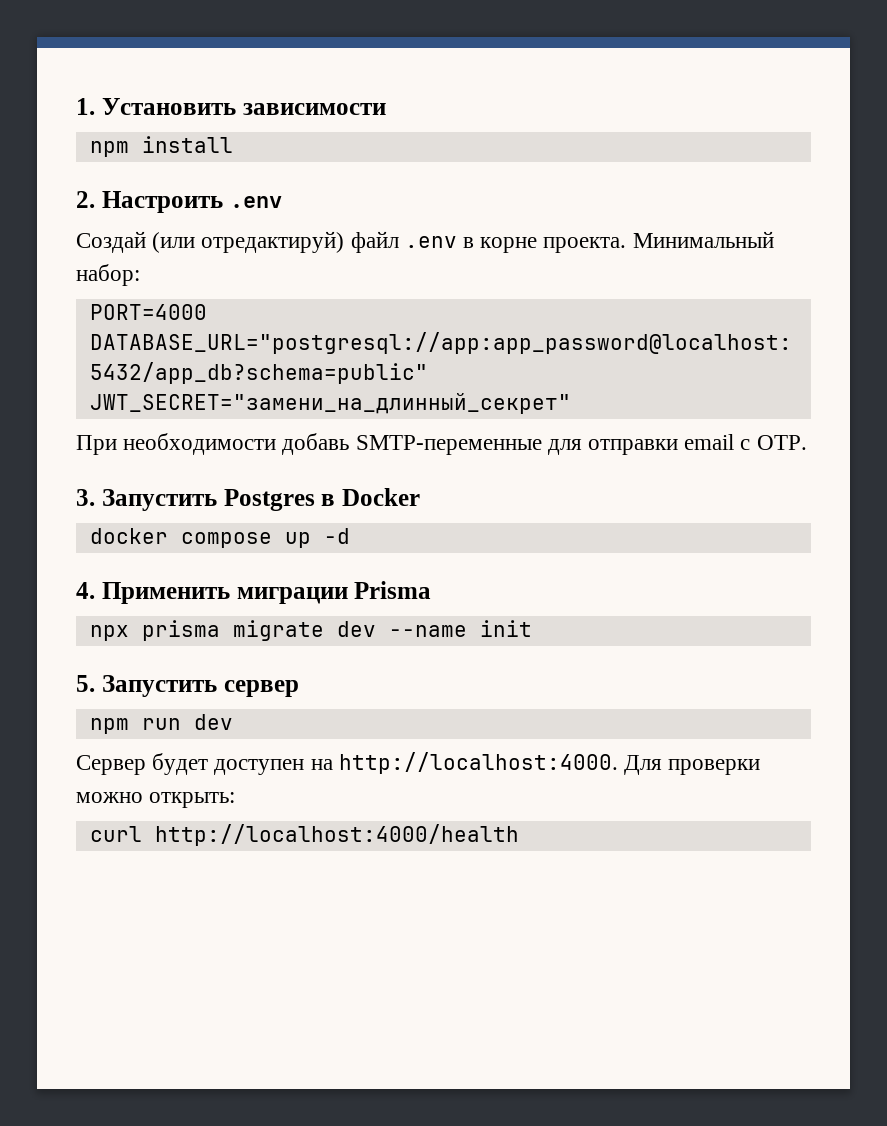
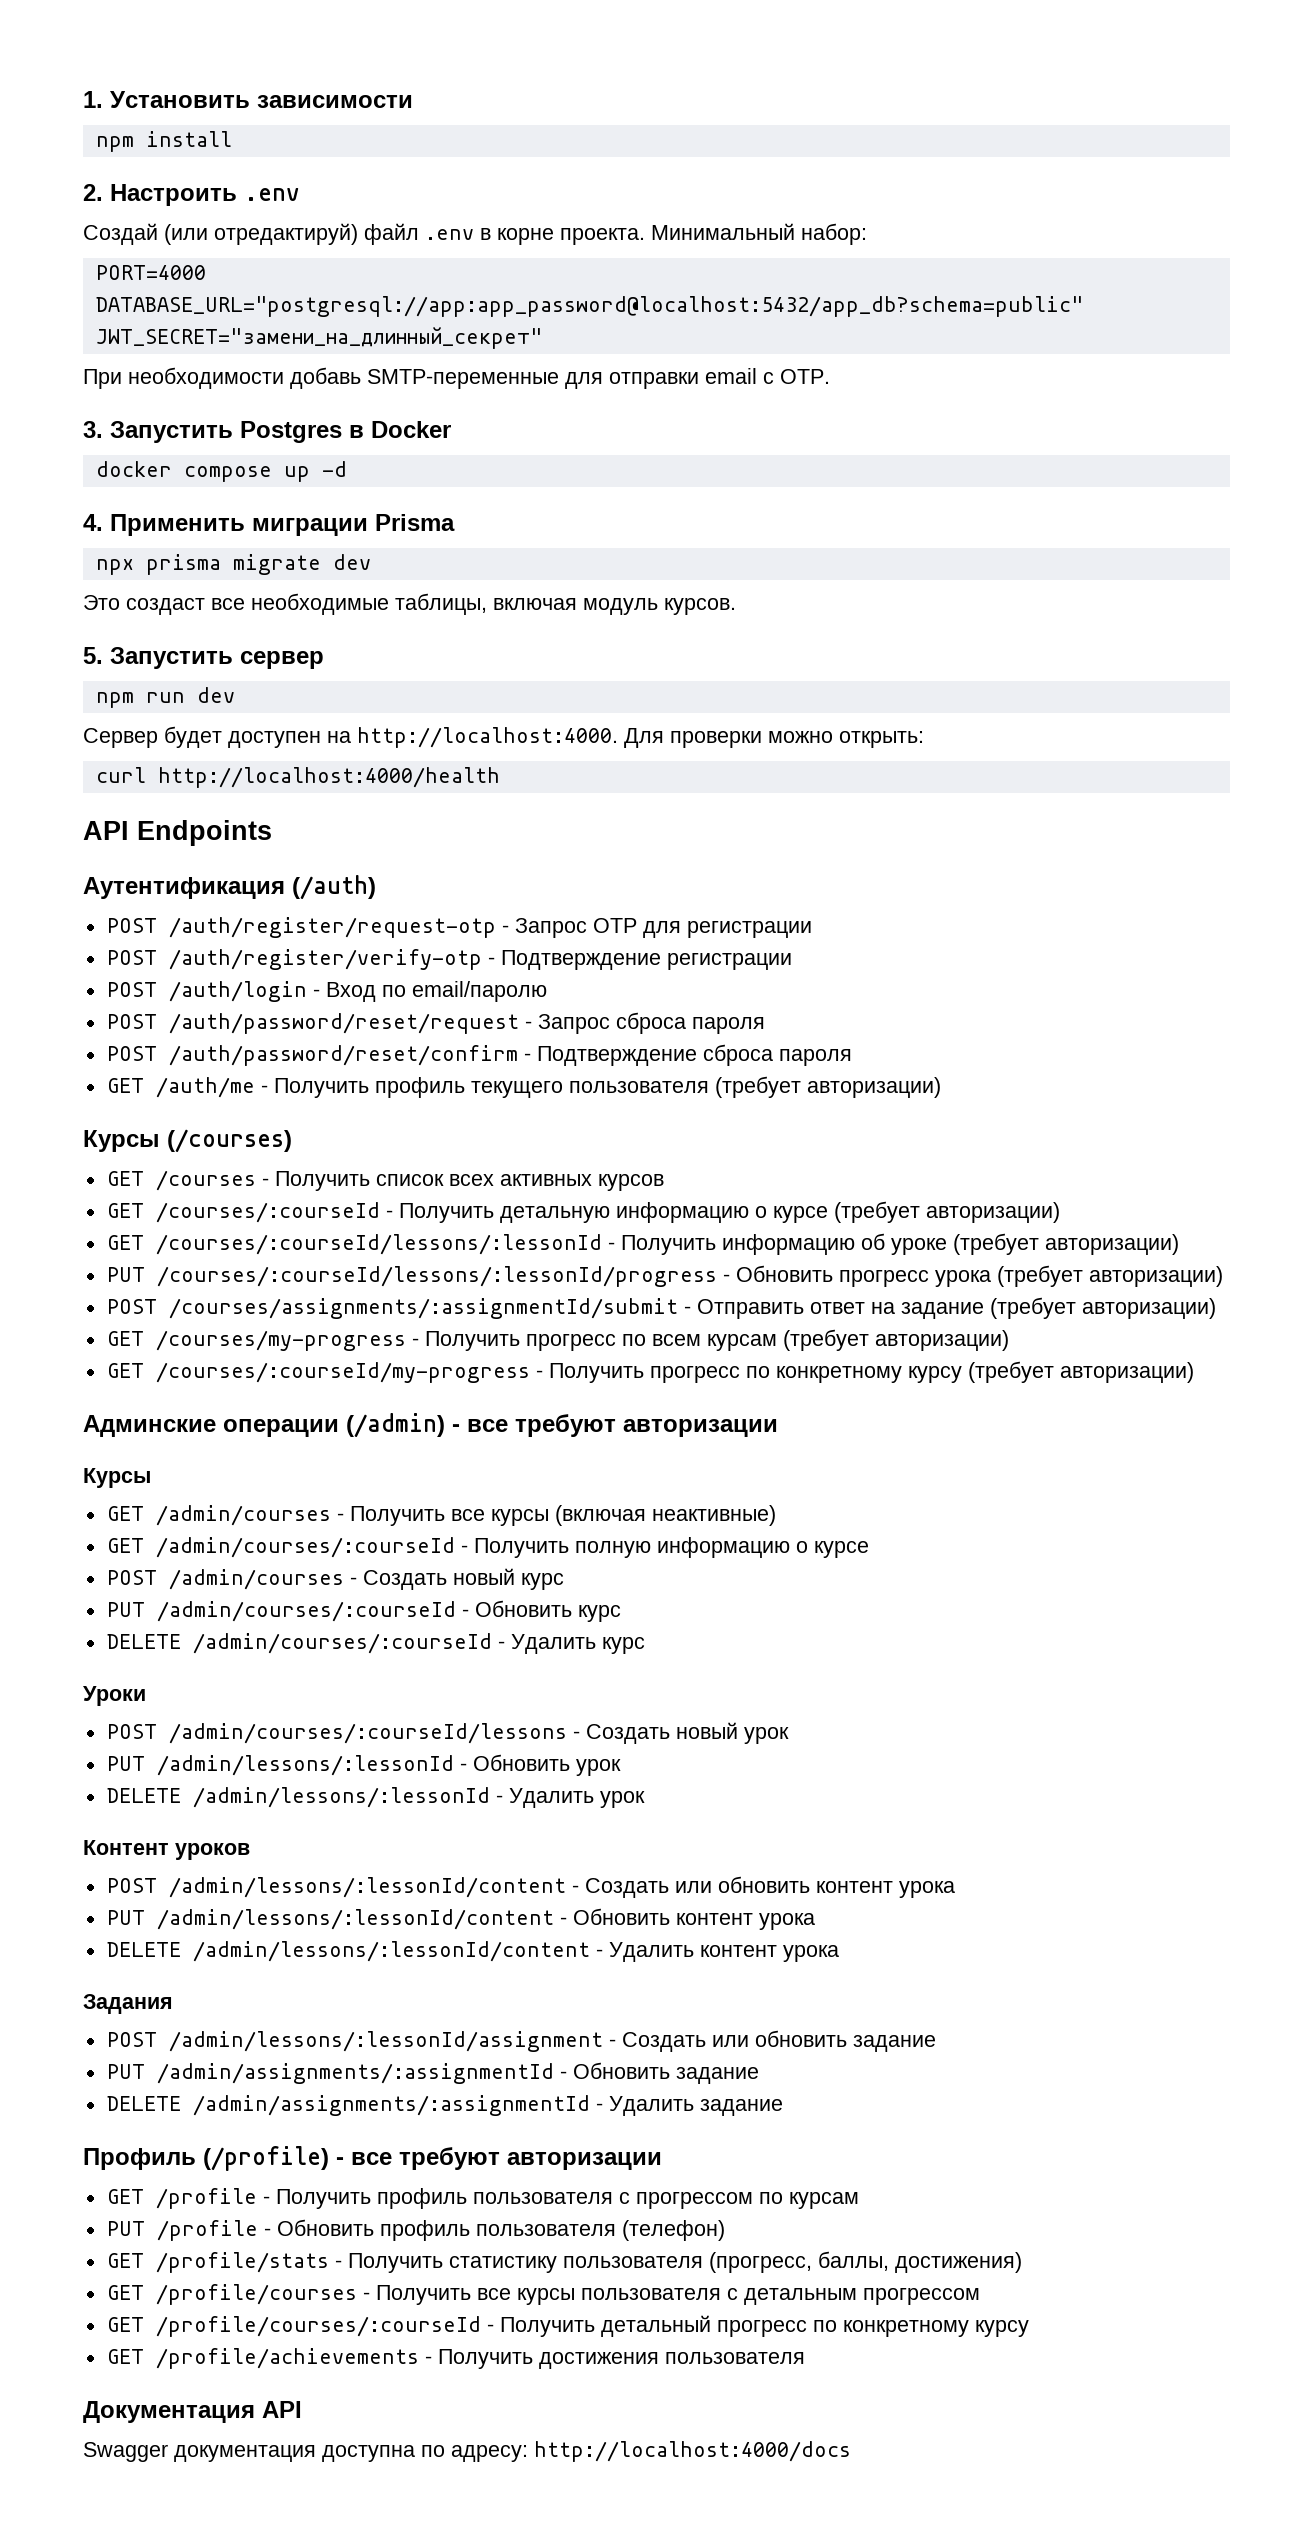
[388,620,532,637] --name init -> [83,593,736,615] // Это создаст все необходимые таблицы, включая модуль курсов.
(519, 835) none -> [83,820,272,846] [83,875,376,900] [106,917,812,938] [106,949,792,970] [106,981,547,1002] [106,1012,765,1034] [106,1044,852,1066] [106,1076,941,1098] [83,1129,292,1153] [106,1170,664,1191] [106,1201,1060,1223] [106,1233,1179,1255] [106,1265,1223,1287] [106,1297,1216,1319] [106,1329,1009,1351] [106,1361,1194,1383] [83,1413,778,1438] [83,1468,151,1488] [106,1505,776,1526] [106,1537,869,1558] [106,1568,564,1590] [106,1600,621,1622] [106,1633,645,1654] [83,1686,146,1706] [106,1722,789,1744] [106,1754,621,1776] [106,1787,645,1808] [83,1840,250,1860] [106,1876,955,1898] [106,1908,815,1930] [106,1941,839,1962] [83,1994,173,2014] [106,2030,936,2052] [106,2062,759,2084] [106,2095,783,2116] [83,2146,662,2171] [106,2188,859,2209] [106,2219,725,2241] [106,2251,1022,2273] [106,2284,980,2305] [106,2315,1029,2337] [106,2348,805,2369] [83,2401,302,2423] [83,2441,851,2462] // API Endpoints // Аутентификация (/auth) // POST /auth/register/request-otp - Запрос OTP для регистрации // POST /auth/register/verify-otp - Подтверждение регистрации // POST /auth/login - Вход по email/паролю // POST /auth/password/reset/request - Запрос сброса пароля // POST /auth/password/reset/confirm - Подтверждение сброса пароля // GET /auth/me - Получить профиль текущего пользователя (требует авторизации) // Курсы (/courses) // GET /courses - Получить список всех активных курсов // GET /courses/:courseId - Получить детальную информацию о курсе (требует авторизации) // GET /courses/:courseId/lessons/:lessonId - Получить информацию об уроке (требует авторизации) // PUT /courses/:courseId/lessons/:lessonId/progress - Обновить прогресс урока (требует авторизации) // POST /courses/assignments/:assignmentId/submit - Отправить ответ на задание (требует авторизации) // GET /courses/my-progress - Получить прогресс по всем курсам (требует авторизации) // GET /courses/:courseId/my-progress - Получить прогресс по конкретному курсу (требует авторизации) // Админские операции (/admin) - все требуют авторизации // Курсы // GET /admin/courses - Получить все курсы (включая неактивные) // GET /admin/courses/:courseId - Получить полную информацию о курсе // POST /admin/courses - Создать новый курс // PUT /admin/courses/:courseId - Обновить курс // DELETE /admin/courses/:courseId - Удалить курс // Уроки // POST /admin/courses/:courseId/lessons - Создать новый урок // PUT /admin/lessons/:lessonId - Обновить урок // DELETE /admin/lessons/:lessonId - Удалить урок // Контент уроков // POST /admin/lessons/:lessonId/content - Создать или обновить контент урока // PUT /admin/lessons/:lessonId/content - Обновить контент урока // DELETE /admin/lessons/:lessonId/content - Удалить контент урока // Задания // POST /admin/lessons/:lessonId/assignment - Создать или обновить задание // PUT /admin/assignments/:assignmentId - Обновить задание // DELETE /admin/assignments/:assignmentId - Удалить задание // Профиль (/profile) - все требуют авторизации // GET /profile - Получить профиль пользователя с прогрессом по курсам // PUT /profile - Обновить профиль пользователя (телефон) // GET /profile/stats - Получить статистику пользователя (прогресс, баллы, достижения) // GET /profile/courses - Получить все курсы пользователя с детальным прогрессом // GET /profile/courses/:courseId - Получить детальный прогресс по конкретному курсу // GET /profile/achievements - Получить достижения пользователя // Документация API // Swagger документация доступна по адресу: http://localhost:4000/docs

